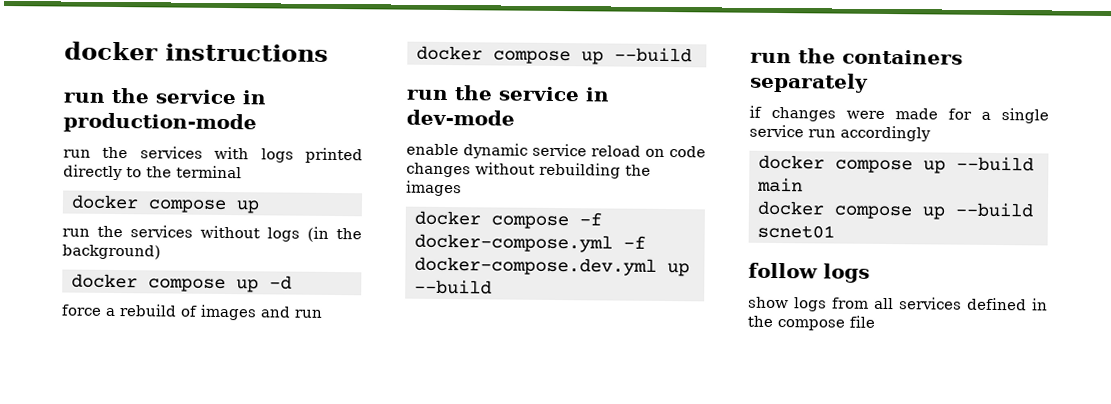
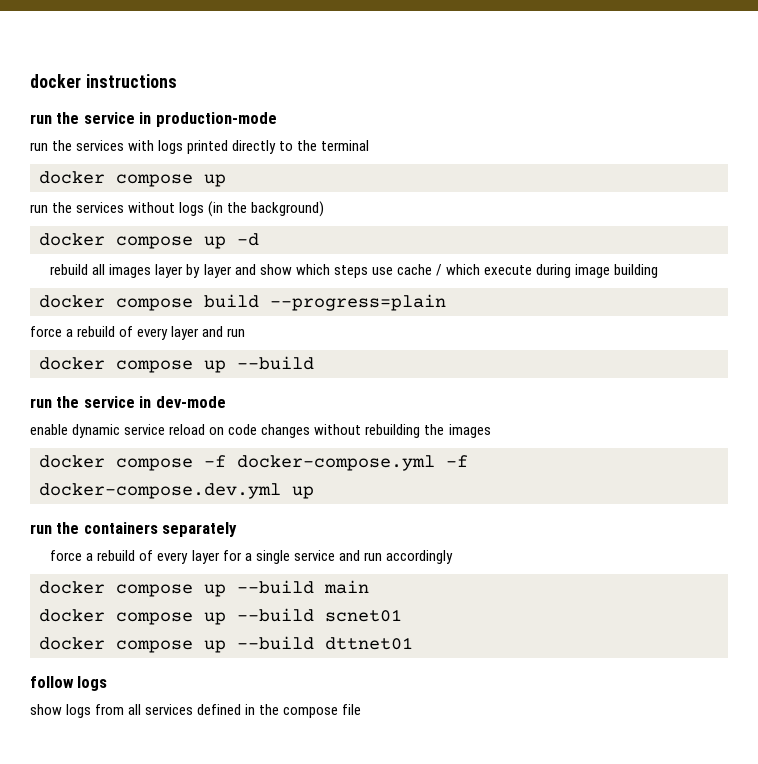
[61,304,257,321] // force a rebuild of images -> [50,264,659,278] [39,294,446,311] [30,326,200,340] // rebuild all images layer by layer and show which steps use cache / which execute during image building // docker compose build --progress=plain // force a rebuild of every layer
[414,279,492,295] --build -> (314, 492) none
[749,105,938,122] if changes were made -> [50,550,220,564] force a rebuild of every layer
(804, 131) none -> [338,550,360,561] and
(835, 231) none -> [39,636,413,653] // docker compose up --build dttnet01

